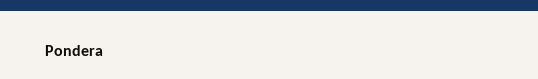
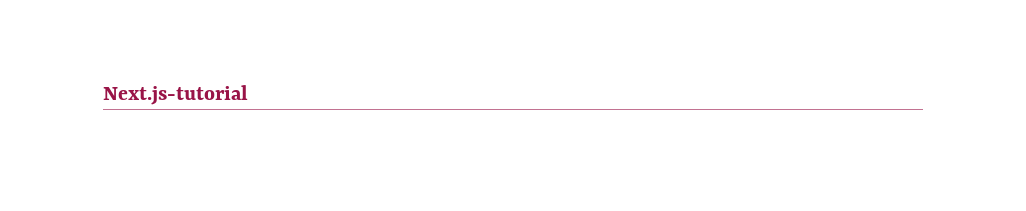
[45,45,103,56] Pondera -> [103,85,248,105] Next.js-tutorial

